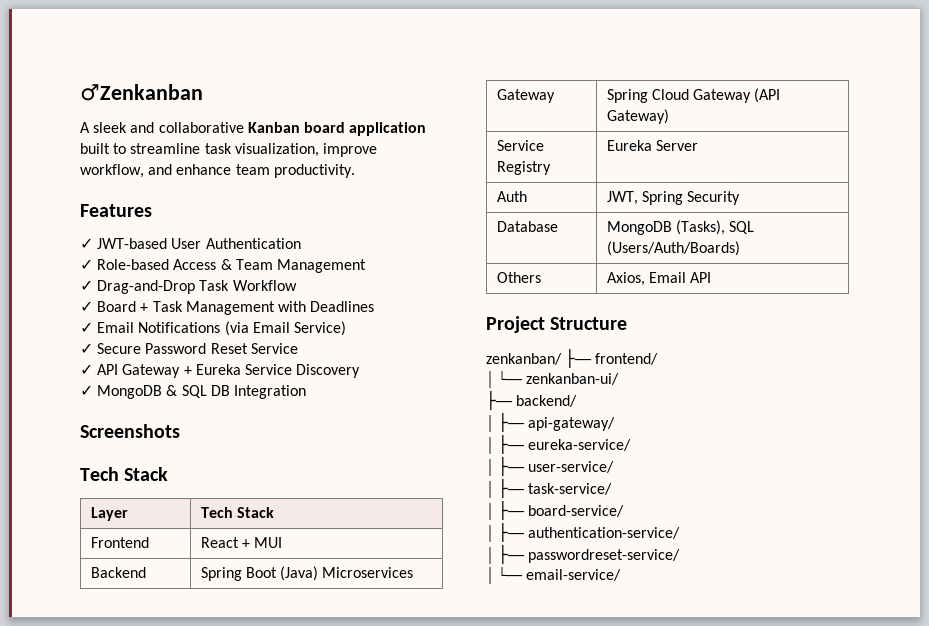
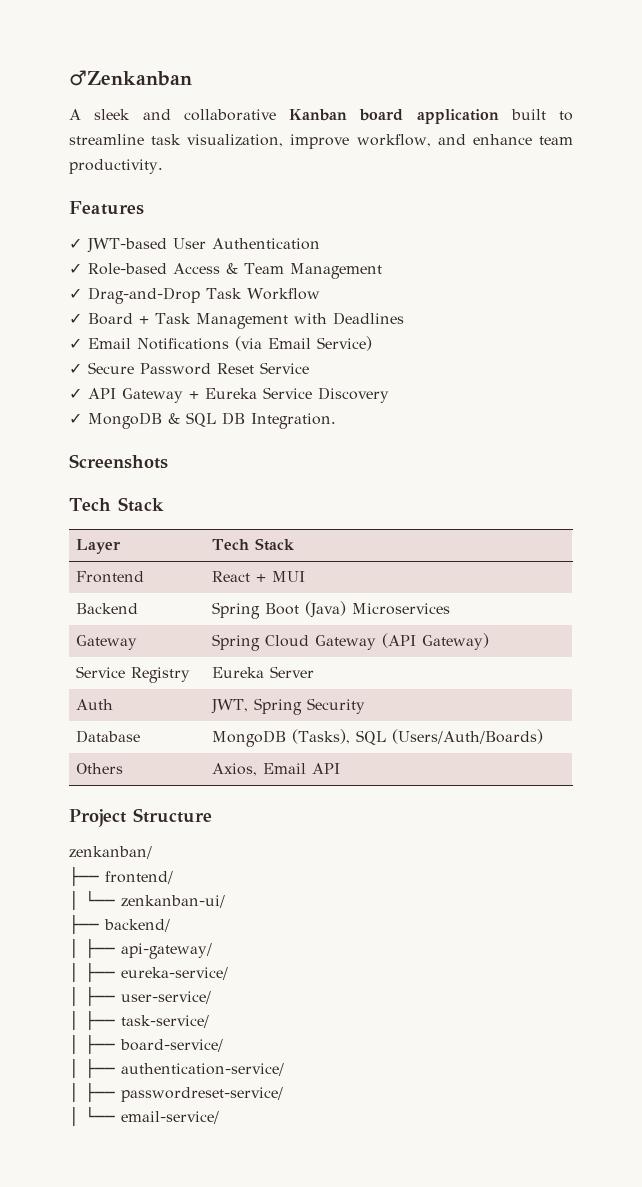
[233,385,306,399] Integration -> [251,413,336,429] Integration.
(562, 359) none -> (152, 852) //

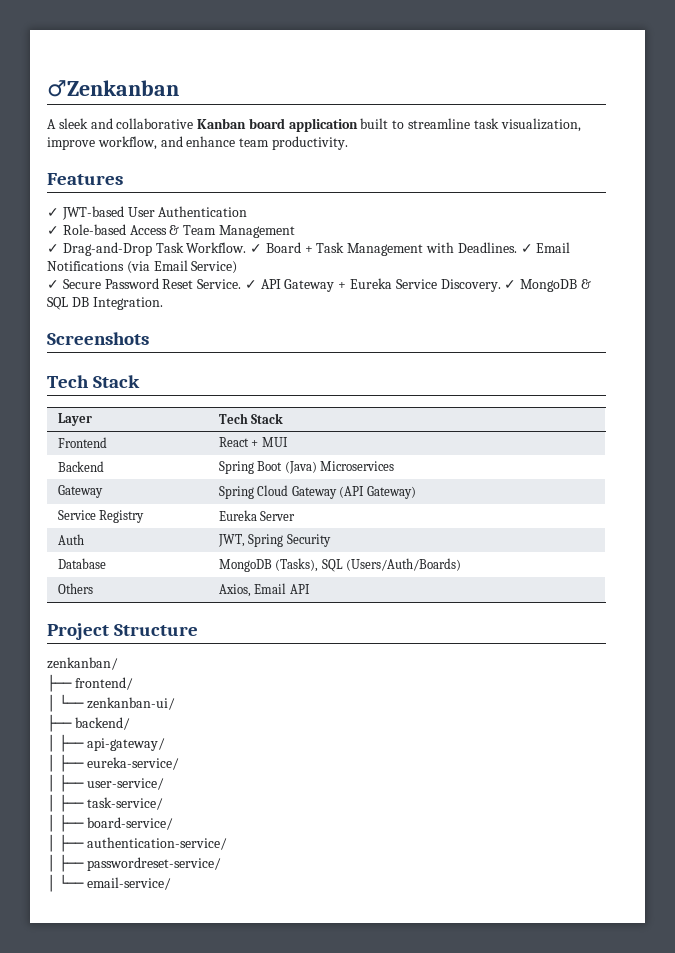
[246,288,320,300] Workflow // -> [186,242,247,253] Workflow.
[332,312,404,325] Deadlines // -> [457,242,517,253] Deadlines.
[260,362,309,374] Service // -> [197,279,242,289] Service.
[318,387,389,403] Discovery // -> [440,279,501,292] Discovery.

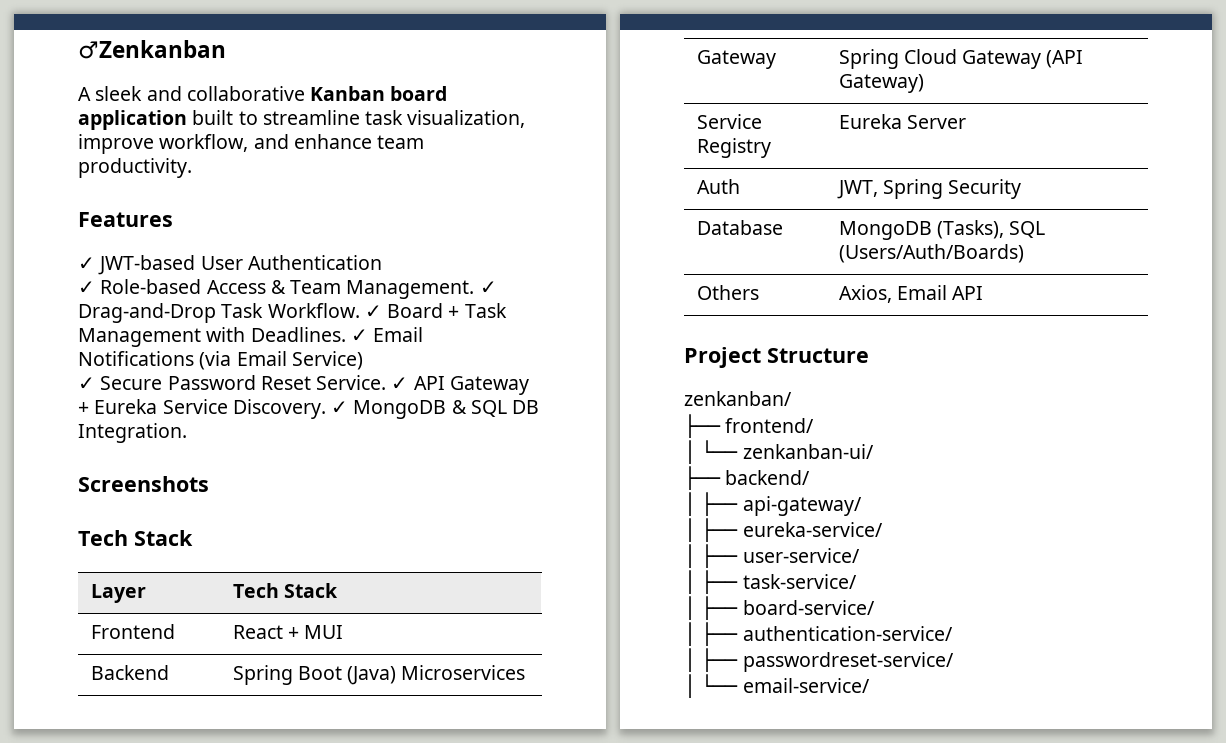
[218,225,295,238] Management // -> [346,280,475,299] Management.

